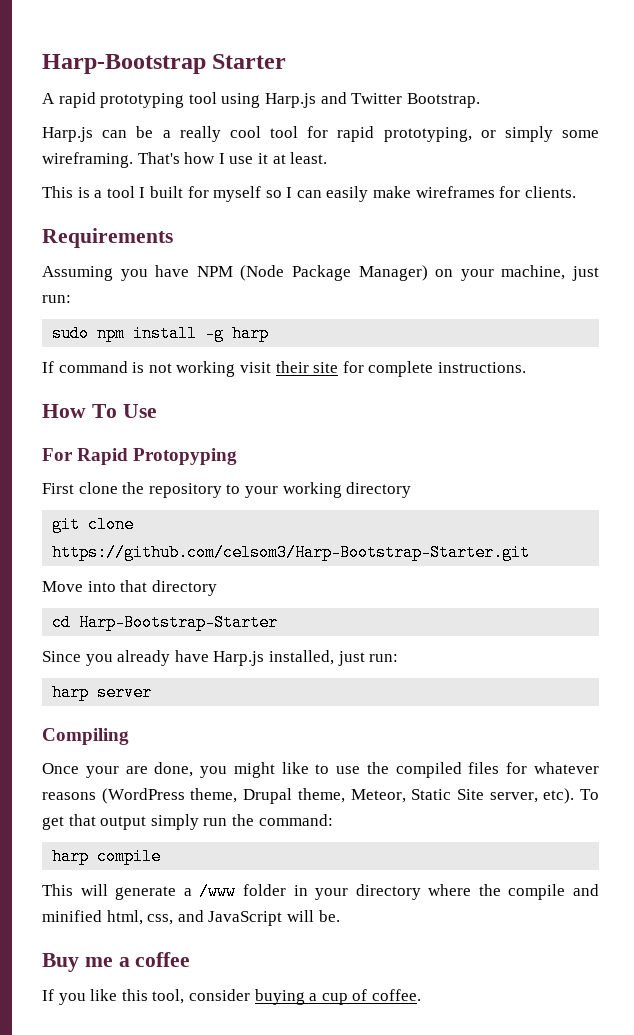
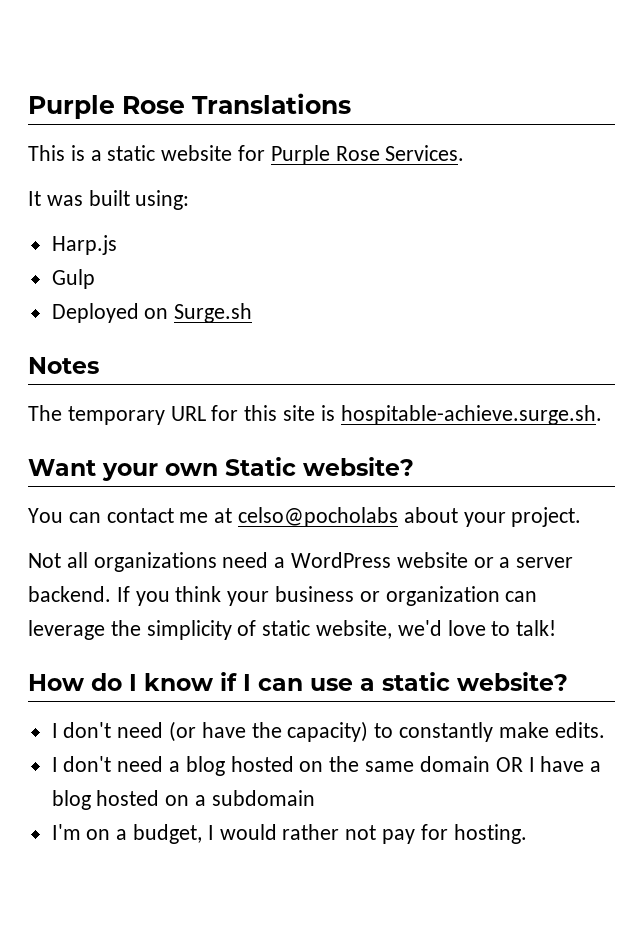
[42,54,287,74] [42,92,480,108] [42,126,599,142] [42,152,328,168] [42,186,576,202] [42,228,173,248] [42,265,600,281] [42,295,71,303] [52,325,270,342] [42,361,526,377] [42,404,157,418] [42,448,238,465] [42,482,412,498] [52,516,135,533] [52,544,531,561] [42,580,217,596] [52,614,279,631] [42,650,399,666] [52,684,153,701] [42,728,129,745] [42,762,599,778] [42,788,599,804] [42,814,333,830] [52,848,162,865] [42,883,599,900] [42,910,340,926] [42,952,191,972] [42,989,421,1005] Harp-Bootstrap Starter // A rapid prototyping tool using Harp.js and Twitter Bootstrap. // Harp.js can be a really cool tool for rapid prototyping, or simply some wireframing. That's how I use it at least. // This is a tool I built for myself so I can easily make wireframes for clients. // Requirements // Assuming you have NPM (Node Package Manager) on your machine, just run: // sudo npm install -g harp // If command is not working visit their site for complete instructions. // How To Use // For Rapid Protopyping // First clone the repository to your working directory // git clone https://github.com/celsom3/Harp-Bootstrap-Starter.git // Move into that directory // cd Harp-Bootstrap-Starter // Since you already have Harp.js installed, just run: // harp server // Compiling // Once your are done, you might like to use the compiled files for whatever reasons (WordPress theme, Drupal theme, Meteor, Static Site server, etc). To get that output simply run the command: // harp compile // This will generate a /www folder in your directory where the compile and minified html, css, and JavaScript will be. // Buy me a coffee // If you like this tool, consider buying a cup of coffee. -> [28,93,351,119] [28,145,465,165] [28,190,190,210] [51,235,117,255] [51,269,95,289] [51,303,253,323] [28,357,99,374] [28,405,602,425] [28,457,414,481] [28,507,582,527] [28,552,574,572] [28,586,538,606] [28,620,557,640] [28,672,568,691] [51,721,605,742] [51,756,602,776] [51,790,315,810] [51,824,527,844] Purple Rose Translations // This is a static website for Purple Rose Services. // It was built using: // Harp.js // Gulp // Deployed on Surge.sh // Notes // The temporary URL for this site is hospitable-achieve.surge.sh. // Want your own Static website? // You can contact me at celso@pocholabs about your project. // Not all organizations need a WordPress website or a server backend. If you think your business or organization can leverage the simplicity of static website, we'd love to talk! // How do I know if I can use a static website? // I don't need (or have the capacity) to constantly make edits. // I don't need a blog hosted on the same domain OR I have a blog hosted on a subdomain // I'm on a budget, I would rather not pay for hosting.

